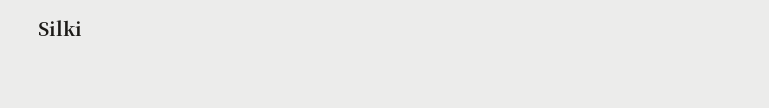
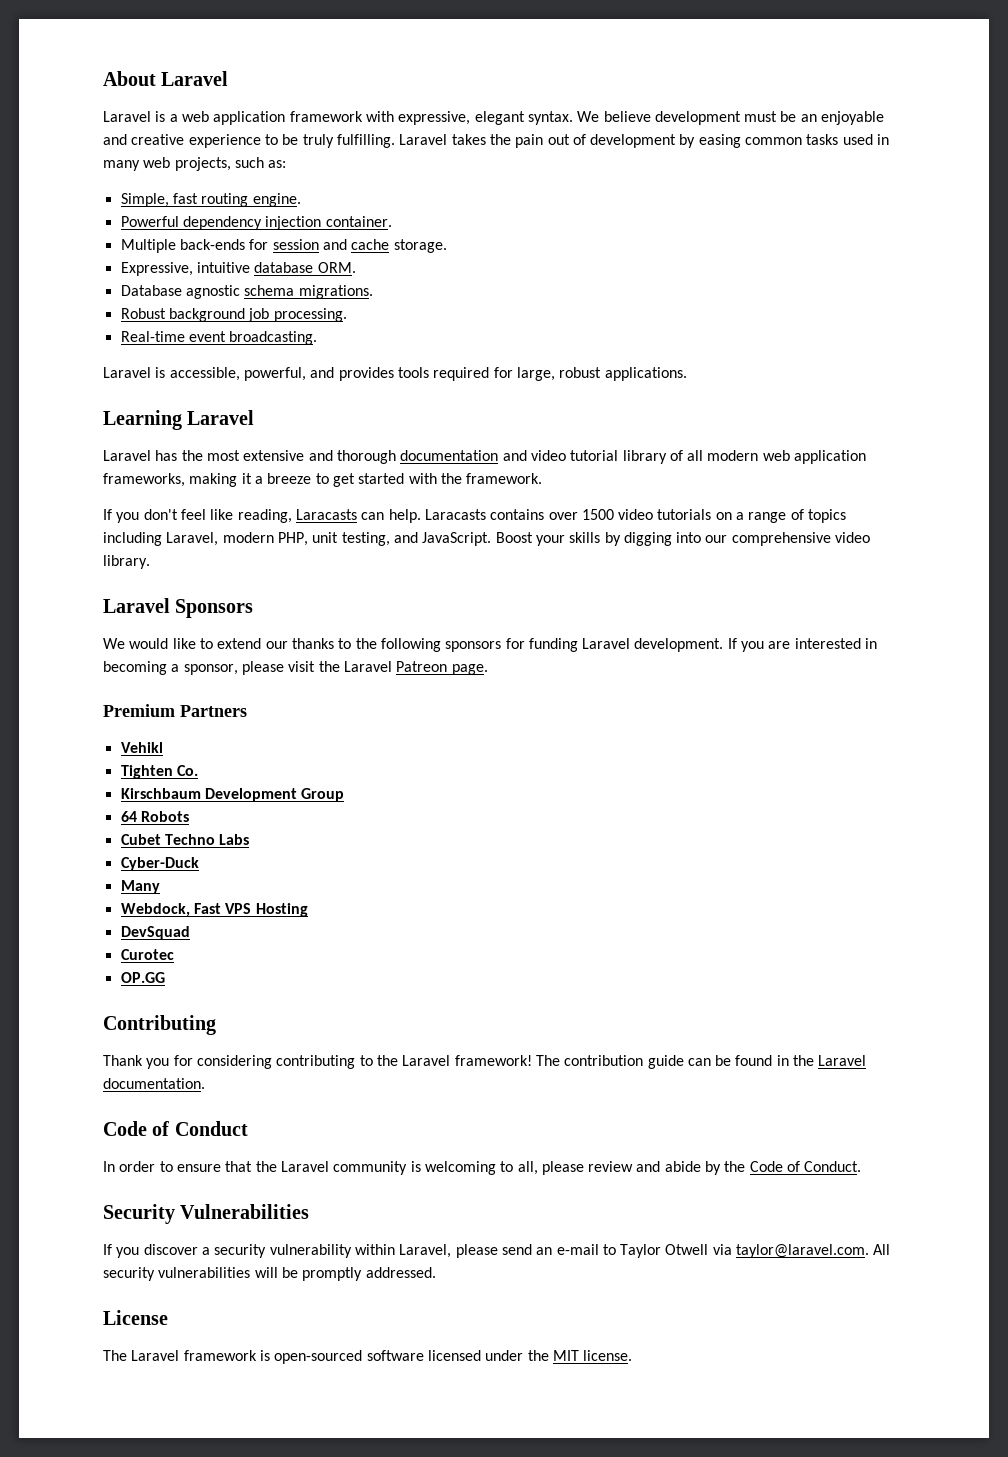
[38,20,82,36] Silki -> [103,71,229,86] [103,111,885,125] [103,134,890,148] [103,157,287,171] [120,193,301,207] [120,216,392,230] [120,239,447,253] [120,262,356,276] [120,285,373,299] [120,308,347,322] [120,331,318,345] [103,367,687,381] [103,410,255,430] [103,450,867,464] [103,473,543,487] [103,509,847,523] [103,532,871,546] [103,555,150,569] [103,598,254,618] [103,638,878,652] [103,661,488,675] [103,704,247,717] [120,742,163,753] [120,765,198,779] [120,788,345,802] [120,811,189,822] [120,834,250,845] [120,857,199,871] [120,880,160,894] [120,903,308,917] [120,926,190,940] [120,949,174,960] [120,972,165,983] [103,1015,216,1035] [103,1055,867,1069] [103,1078,205,1089] [103,1121,248,1136] [103,1161,862,1175] [103,1204,310,1224] [103,1244,891,1258] [103,1267,436,1281] [103,1310,168,1325] [103,1350,633,1364] About Laravel // Laravel is a web application framework with expressive, elegant syntax. We believe development must be an enjoyable and creative experience to be truly fulfilling. Laravel takes the pain out of development by easing common tasks used in many web projects, such as: // Simple, fast routing engine. // Powerful dependency injection container. // Multiple back-ends for session and cache storage. // Expressive, intuitive database ORM. // Database agnostic schema migrations. // Robust background job processing. // Real-time event broadcasting. // Laravel is accessible, powerful, and provides tools required for large, robust applications. // Learning Laravel // Laravel has the most extensive and thorough documentation and video tutorial library of all modern web application frameworks, making it a breeze to get started with the framework. // If you don't feel like reading, Laracasts can help. Laracasts contains over 1500 video tutorials on a range of topics including Laravel, modern PHP, unit testing, and JavaScript. Boost your skills by digging into our comprehensive video library. // Laravel Sponsors // We would like to extend our thanks to the following sponsors for funding Laravel development. If you are interested in becoming a sponsor, please visit the Laravel Patreon page. // Premium Partners // Vehikl // Tighten Co. // Kirschbaum Development Group // 64 Robots // Cubet Techno Labs // Cyber-Duck // Many // Webdock, Fast VPS Hosting // DevSquad // Curotec // OP.GG // Contributing // Thank you for considering contributing to the Laravel framework! The contribution guide can be found in the Laravel documentation. // Code of Conduct // In order to ensure that the Laravel community is welcoming to all, please review and abide by the Code of Conduct. // Security Vulnerabilities // If you discover a security vulnerability within Laravel, please send an e-mail to Taylor Otwell via taylor@laravel.com. All security vulnerabilities will be promptly addressed. // License // The Laravel framework is open-sourced software licensed under the MIT license.

